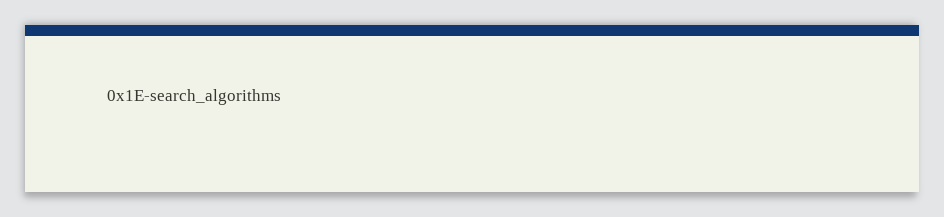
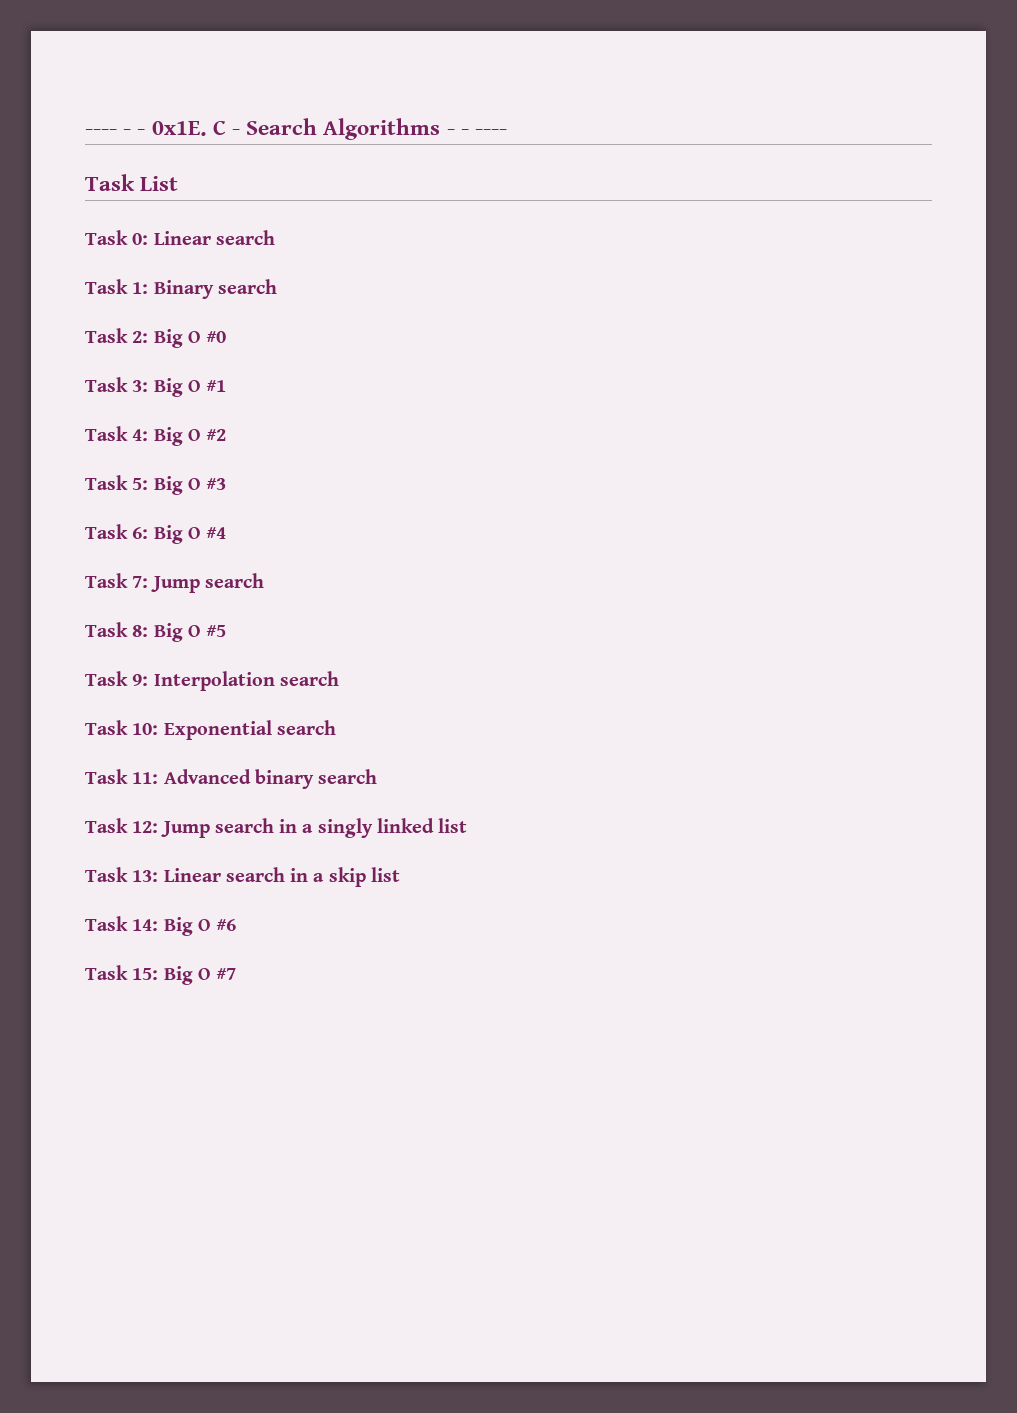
[107,89,281,105] 0x1E-search_algorithms -> [85,118,508,140] [85,174,179,191] [85,230,275,245] [85,279,277,299] [85,328,227,348] [85,377,227,397] [85,426,227,446] [85,475,227,495] [85,524,227,544] [85,573,264,593] [85,622,227,642] [85,671,339,691] [85,720,336,740] [85,769,378,789] [85,818,468,838] [85,867,400,887] [85,916,237,936] [85,965,237,985] ---- - - 0x1E. C - Search Algorithms - - ---- // Task List // Task 0: Linear search // Task 1: Binary search // Task 2: Big O #0 // Task 3: Big O #1 // Task 4: Big O #2 // Task 5: Big O #3 // Task 6: Big O #4 // Task 7: Jump search // Task 8: Big O #5 // Task 9: Interpolation search // Task 10: Exponential search // Task 11: Advanced binary search // Task 12: Jump search in a singly linked list // Task 13: Linear search in a skip list // Task 14: Big O #6 // Task 15: Big O #7

